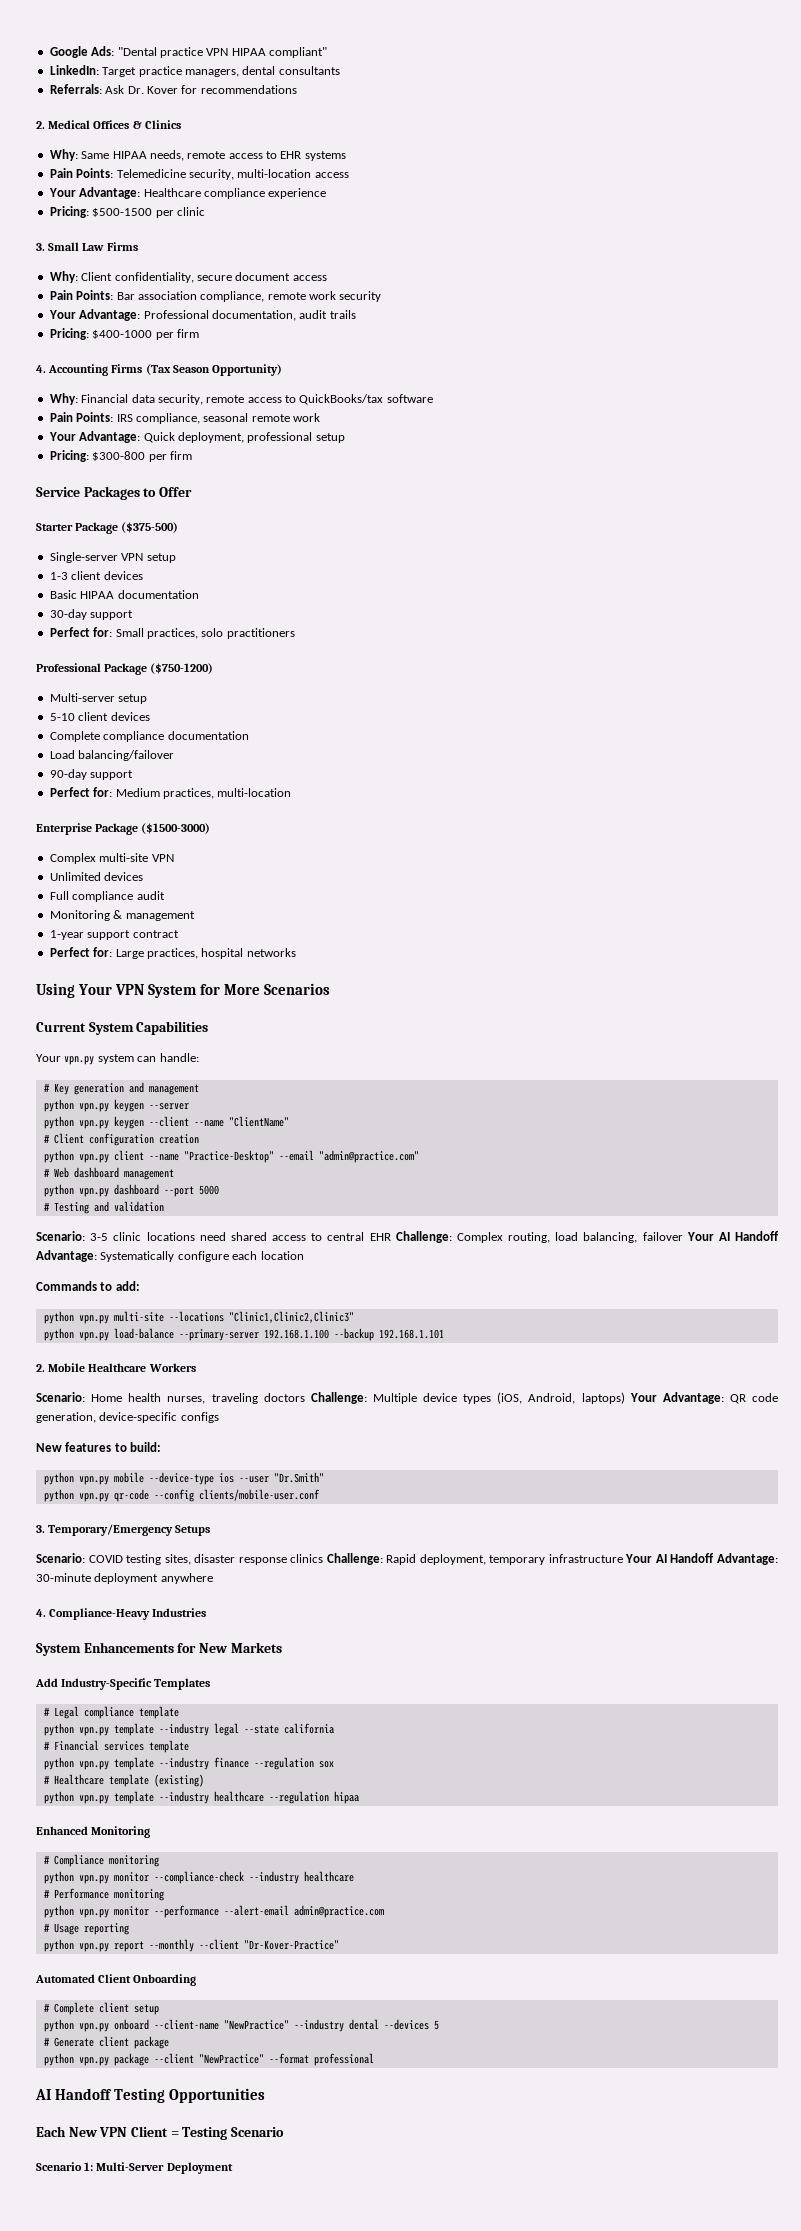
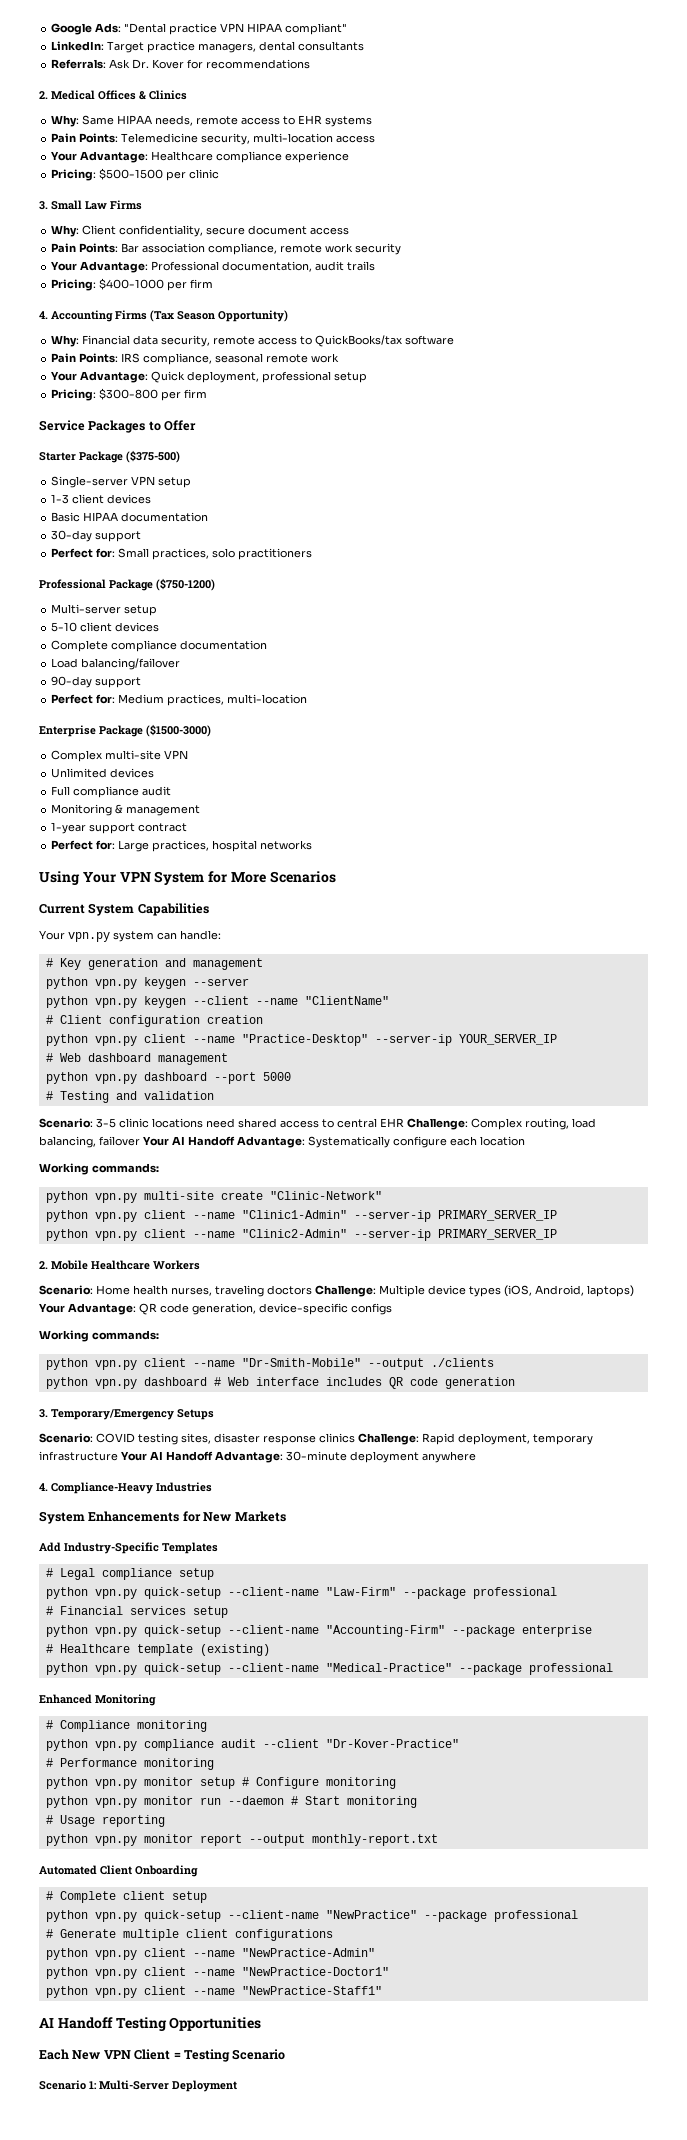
[278,1150,419,1163] --email "admin@practice.com" -> [374,1034,557,1046] --server-ip YOUR_SERVER_IP
[36,1281,140,1291] Commands to add: -> [39,1163,159,1175] Working commands:
[168,1311,354,1323] [43,1328,444,1341] --locations "Clinic1,Clinic2,Clinic3" // python vpn.py load-balance --primary-server 192.168.1.100 --backup 192.168.1.101 -> [220,1191,382,1200] [45,1210,557,1222] [45,1229,557,1241] create "Clinic-Network" // python vpn.py client --name "Clinic1-Admin" --server-ip PRIMARY_SERVER_IP // python vpn.py client --name "Clinic2-Admin" --server-ip PRIMARY_SERVER_IP
[36,1442,162,1452] [43,1472,324,1485] [43,1489,320,1502] New features to build: // python vpn.py mobile --device-type ios --user "Dr.Smith" // python vpn.py qr-code --config clients/mobile-user.conf -> [39,1330,159,1342] [45,1358,494,1370] [45,1377,515,1389] Working commands: // python vpn.py client --name "Dr-Smith-Mobile" --output ./clients // python vpn.py dashboard # Web interface includes QR code generation
[138,1706,179,1719] [43,1723,334,1736] template // python vpn.py template --industry legal --state california -> [178,1568,214,1580] [45,1587,557,1599] setup // python vpn.py quick-setup --client-name "Law-Firm" --package professional
[148,1740,189,1753] [43,1757,334,1770] template // python vpn.py template --industry finance --regulation sox -> [192,1606,228,1618] [45,1625,592,1637] setup // python vpn.py quick-setup --client-name "Accounting-Firm" --package enterprise
[113,1791,359,1804] template --industry healthcare --regulation hipaa -> [143,1663,613,1675] quick-setup --client-name "Medical-Practice" --package professional
[113,1871,354,1884] monitor --compliance-check --industry healthcare -> [143,1739,459,1751] compliance audit --client "Dr-Kover-Practice"
[153,1905,384,1918] --performance --alert-email admin@practice.com -> [199,1777,396,1789] [45,1796,417,1808] setup # Configure monitoring // python vpn.py monitor run --daemon # Start monitoring
[113,1939,339,1952] report --monthly --client "Dr-Kover-Practice" -> [143,1834,438,1846] monitor report --output monthly-report.txt
[113,2019,149,2030] onboard -> [143,1910,221,1922] quick-setup
[293,2019,439,2032] --industry dental --devices 5 -> [423,1910,578,1922] --package professional
[98,2036,169,2049] [43,2053,374,2066] client package // python vpn.py package --client "NewPractice" --format professional -> [122,1929,333,1941] [45,1948,375,1960] [45,1967,389,1979] [45,1986,382,1998] multiple client configurations // python vpn.py client --name "NewPractice-Admin" // python vpn.py client --name "NewPractice-Doctor1" // python vpn.py client --name "NewPractice-Staff1"

